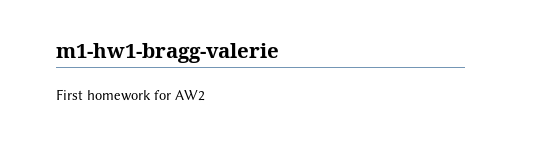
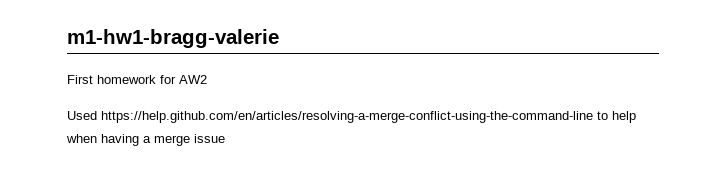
(205, 95) none -> [67,111,636,123] [66,134,225,146] // Used https://help.github.com/en/articles/resolving-a-merge-conflict-using-the-command-line to help when having a merge issue

